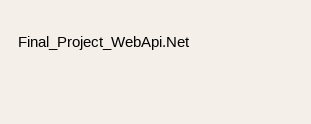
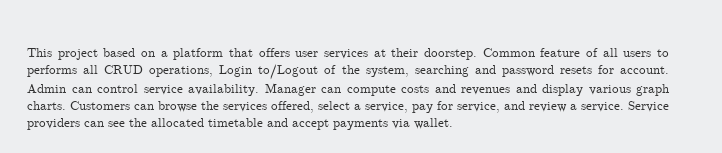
[18,36,190,50] Final_Project_WebApi.Net -> [27,48,669,60] [27,64,669,80] [27,83,669,96] [27,101,669,113] [27,118,453,130] This project based on a platform that offers user services at their doorstep. Common feature of all users to performs all CRUD operations, Login to/Logout of the system, searching and password resets for account. Admin can control service availability. Manager can compute costs and revenues and display various graph charts. Customers can browse the services offered, select a service, pay for service, and review a service. Service providers can see the allocated timetable and accept payments via wallet.

